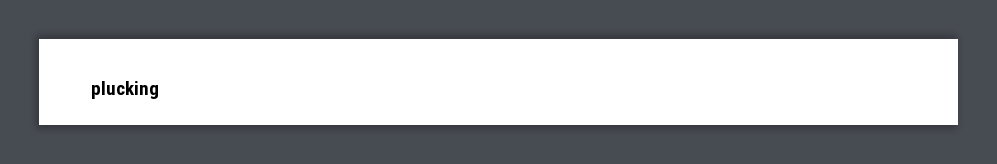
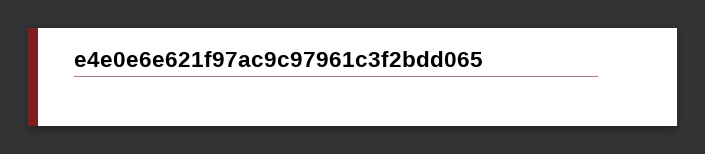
[91,81,159,99] plucking -> [74,51,483,67] e4e0e6e621f97ac9c97961c3f2bdd065

